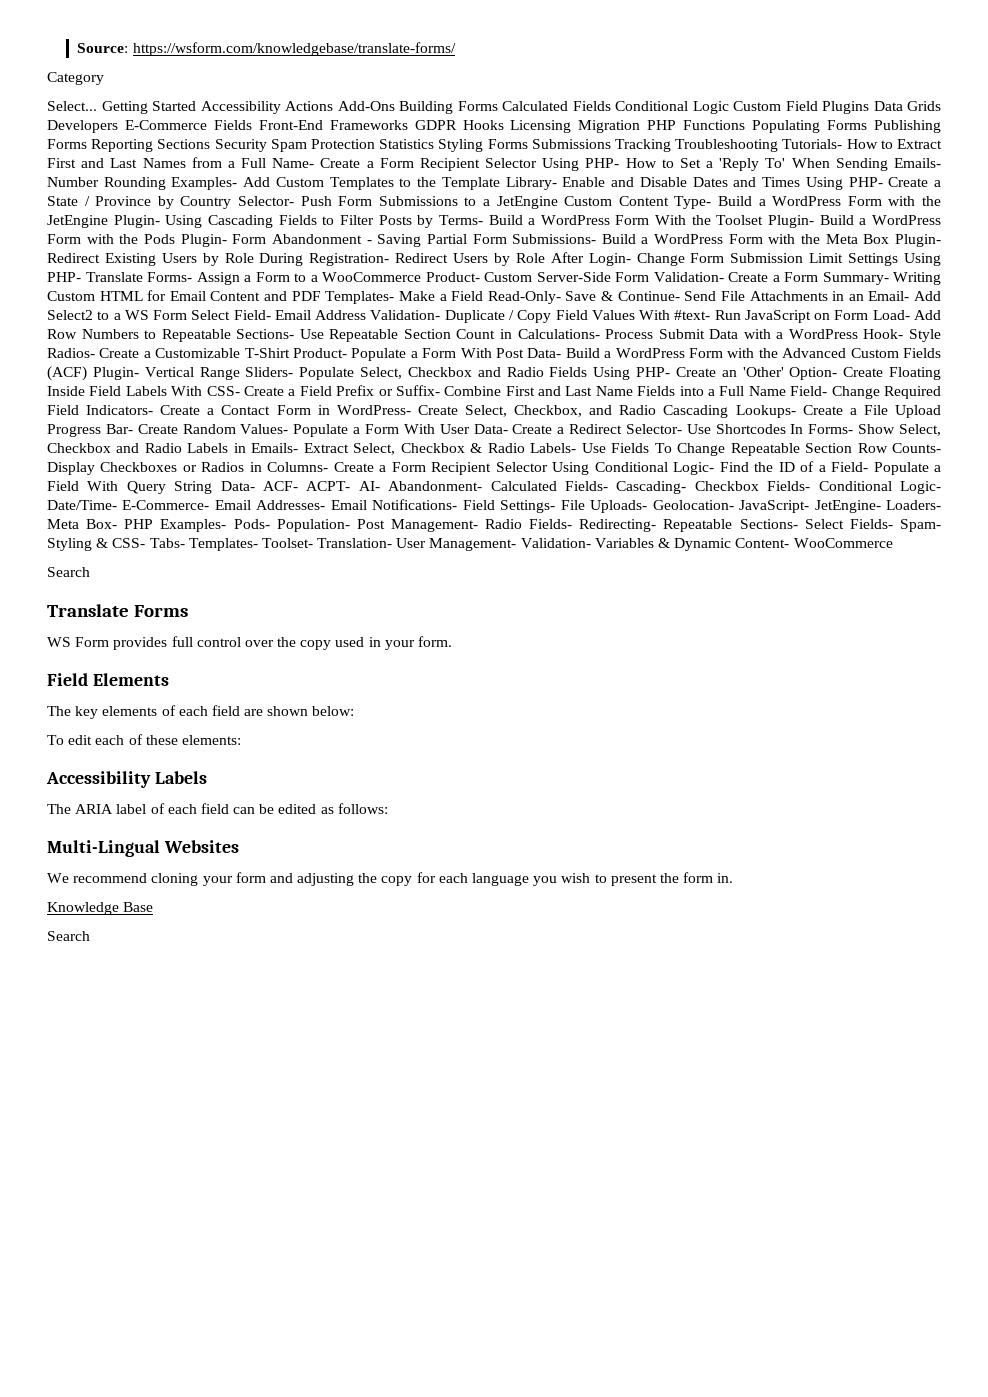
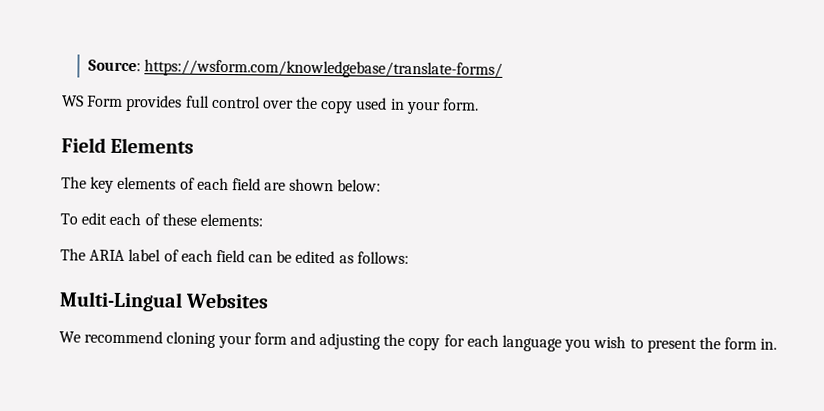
[47,72,104,85] [47,101,941,114] [47,120,941,133] [47,139,943,152] [47,157,941,171] [47,177,941,190] [47,196,942,209] [47,215,941,228] [47,234,941,247] [47,252,942,266] [47,272,941,285] [47,290,941,304] [47,310,941,323] [47,329,941,342] [47,348,941,361] [47,366,942,381] [47,385,942,399] [47,405,941,418] [47,424,942,437] [47,443,942,456] [47,461,942,475] [47,481,941,494] [47,499,941,513] [47,519,941,532] [47,538,893,551] [47,567,90,577] [47,604,188,617] // Category // Select... Getting Started Accessibility Actions Add-Ons Building Forms Calculated Fields Conditional Logic Custom Field Plugins Data Grids Developers E-Commerce Fields Front-End Frameworks GDPR Hooks Licensing Migration PHP Functions Populating Forms Publishing Forms Reporting Sections Security Spam Protection Statistics Styling Forms Submissions Tracking Troubleshooting Tutorials- How to Extract First and Last Names from a Full Name- Create a Form Recipient Selector Using PHP- How to Set a 'Reply To' When Sending Emails- Number Rounding Examples- Add Custom Templates to the Template Library- Enable and Disable Dates and Times Using PHP- Create a State / Province by Country Selector- Push Form Submissions to a JetEngine Custom Content Type- Build a WordPress Form with the JetEngine Plugin- Using Cascading Fields to Filter Posts by Terms- Build a WordPress Form With the Toolset Plugin- Build a WordPress Form with the Pods Plugin- Form Abandonment - Saving Partial Form Submissions- Build a WordPress Form with the Meta Box Plugin- Redirect Existing Users by Role During Registration- Redirect Users by Role After Login- Change Form Submission Limit Settings Using PHP- Translate Forms- Assign a Form to a WooCommerce Product- Custom Server-Side Form Validation- Create a Form Summary- Writing Custom HTML for Email Content and PDF Templates- Make a Field Read-Only- Save & Continue- Send File Attachments in an Email- Add Select2 to a WS Form Select Field- Email Address Validation- Duplicate / Copy Field Values With #text- Run JavaScript on Form Load- Add Row Numbers to Repeatable Sections- Use Repeatable Section Count in Calculations- Process Submit Data with a WordPress Hook- Style Radios- Create a Customizable T-Shirt Product- Populate a Form With Post Data- Build a WordPress Form with the Advanced Custom Fields (ACF) Plugin- Vertical Range Sliders- Populate Select, Checkbox and Radio Fields Using PHP- Create an 'Other' Option- Create Floating Inside Field Labels With CSS- Create a Field Prefix or Suffix- Combine First and Last Name Fields into a Full Name Field- Change Required Field Indicators- Create a Contact Form in WordPress- Create Select, Checkbox, and Radio Cascading Lookups- Create a File Upload Progress Bar- Create Random Values- Populate a Form With User Data- Create a Redirect Selector- Use Shortcodes In Forms- Show Select, Checkbox and Radio Labels in Emails- Extract Select, Checkbox & Radio Labels- Use Fields To Change Repeatable Section Row Counts- Display Checkboxes or Radios in Columns- Create a Form Recipient Selector Using Conditional Logic- Find the ID of a Field- Populate a Field With Query String Data- ACF- ACPT- AI- Abandonment- Calculated Fields- Cascading- Checkbox Fields- Conditional Logic- Date/Time- E-Commerce- Email Addresses- Email Notifications- Field Settings- File Uploads- Geolocation- JavaScript- JetEngine- Loaders- Meta Box- PHP Examples- Pods- Population- Post Management- Radio Fields- Redirecting- Repeatable Sections- Select Fields- Spam- Styling & CSS- Tabs- Templates- Toolset- Translation- User Management- Validation- Variables & Dynamic Content- WooCommerce // Search // Translate Forms -> (503, 69) none
[46,771,207,788] // Accessibility Labels -> (263, 220) none
[47,902,154,915] [47,931,90,941] // Knowledge Base // Search -> (778, 344) none

